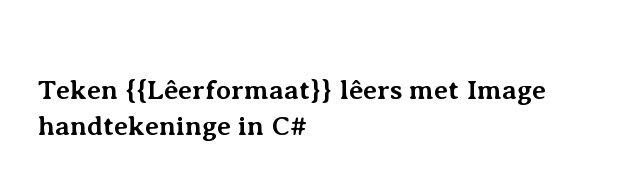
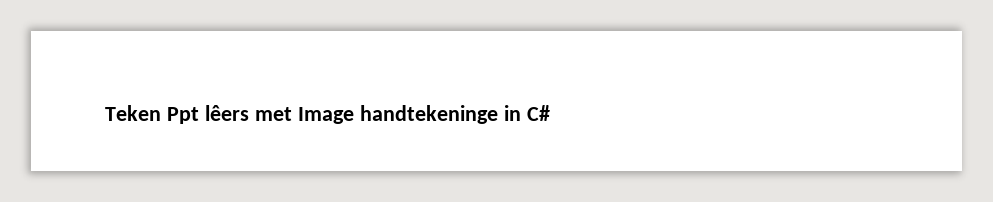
[125,79,333,103] {{Lêerformaat}} -> [166,107,199,124] Ppt

